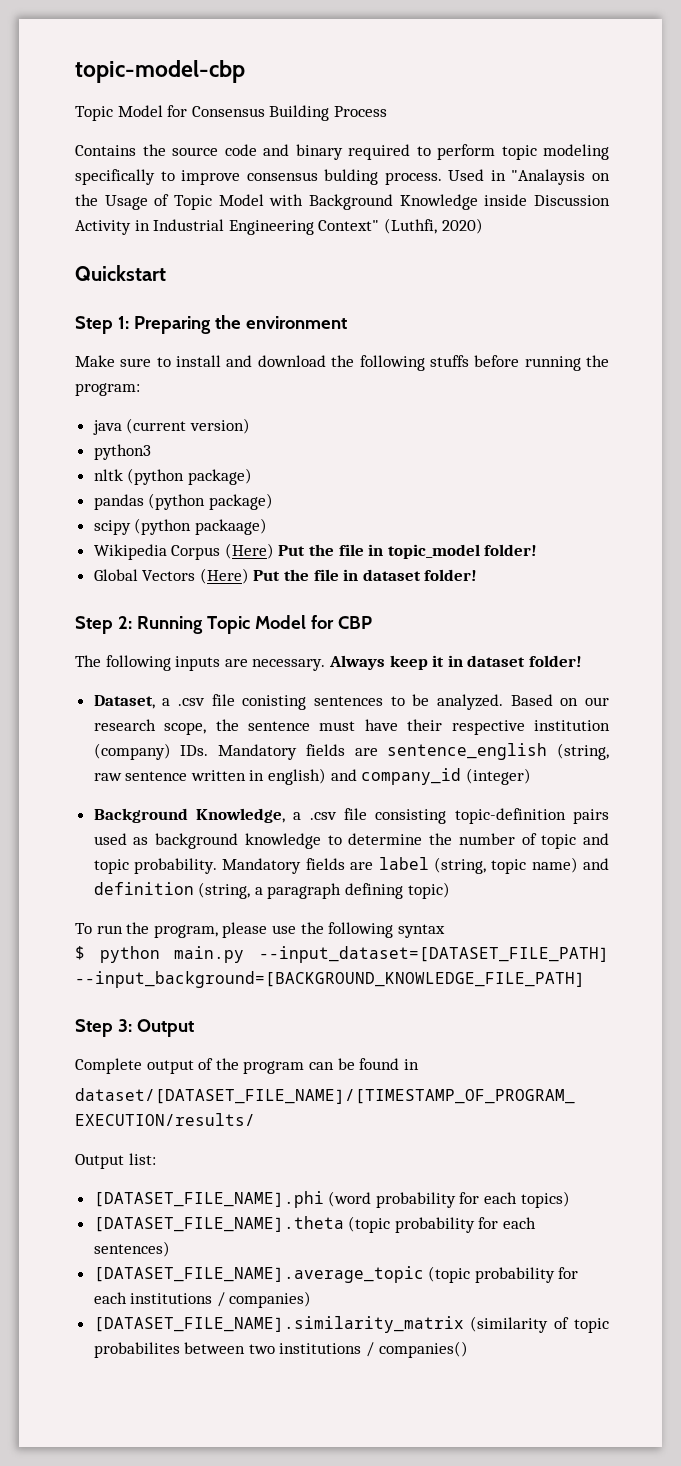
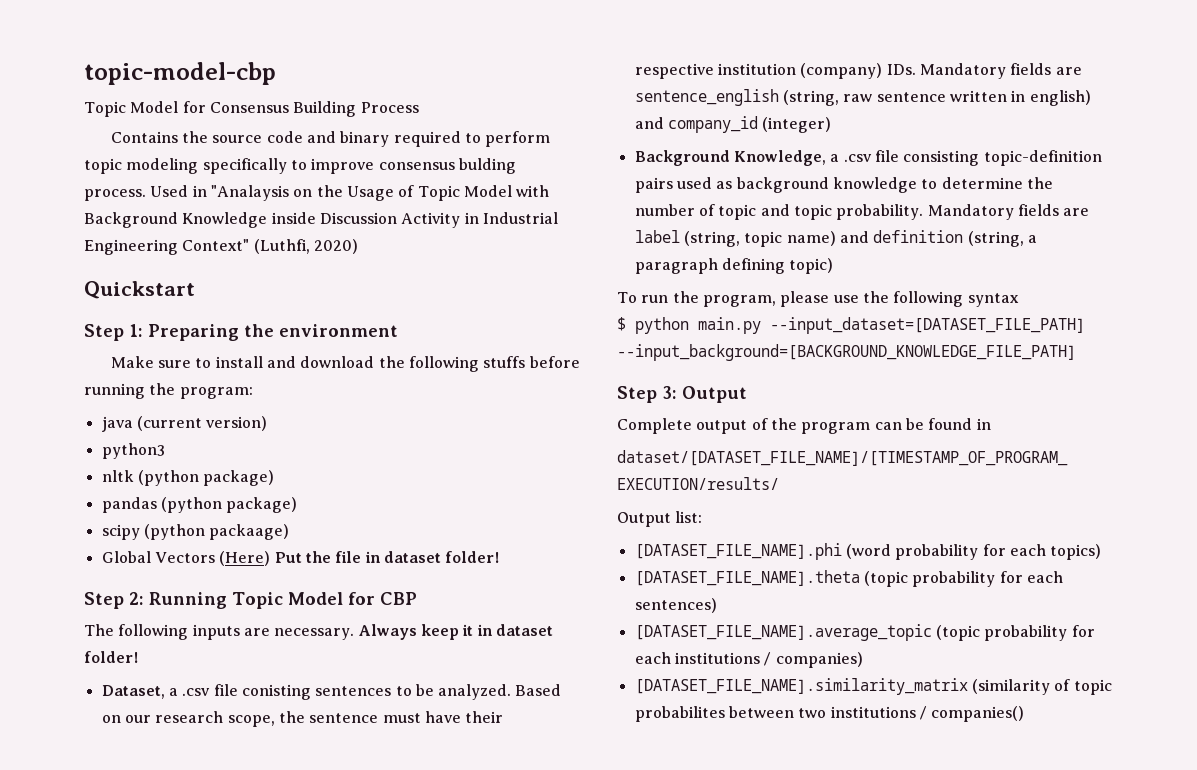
[93,543,538,560] // Wikipedia Corpus (Here) Put the file in topic_model folder! -> (290, 532) none

